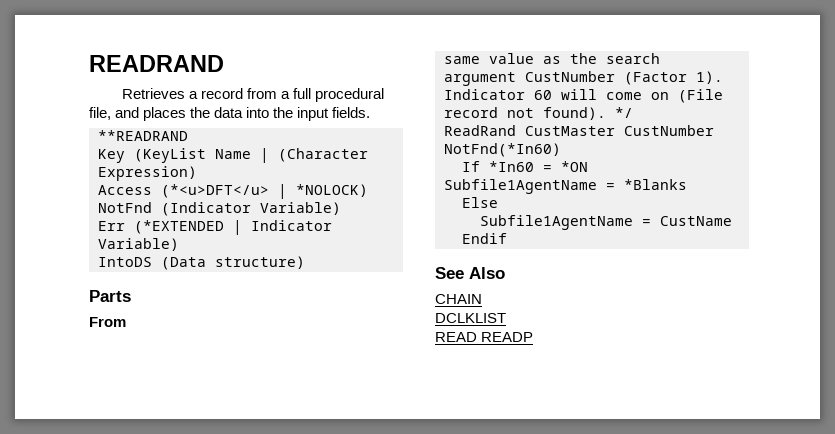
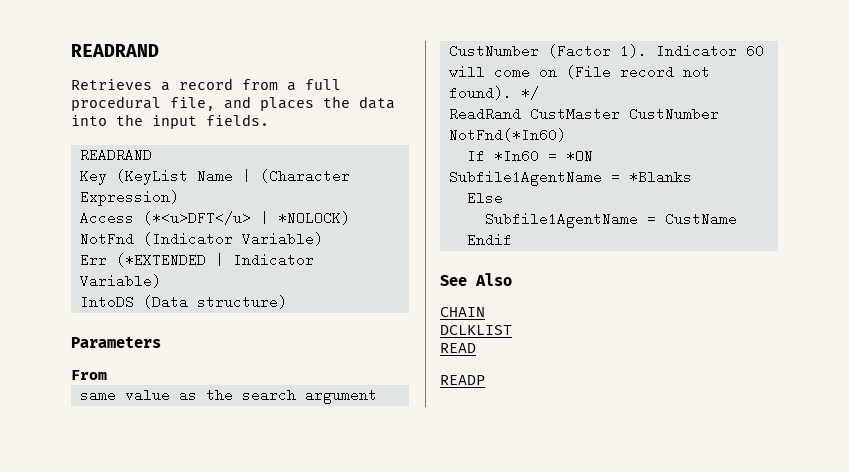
[98,130,188,141] **READRAND -> [79,148,152,162] READRAND
[89,290,131,302] Parts -> [71,336,161,348] Parameters
(477, 337) none -> (476, 348) //

